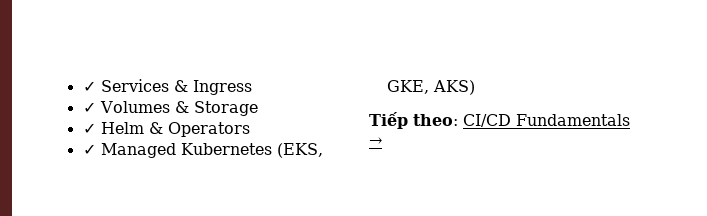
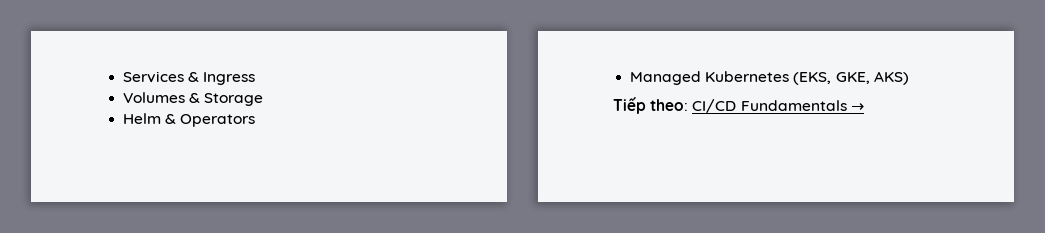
[82,81,96,92] ✓ -> (123, 77) none
[82,102,96,113] ✓ -> (256, 78) none
[82,123,96,134] ✓ -> (264, 99) none
[82,144,96,155] ✓ -> (256, 120) none

